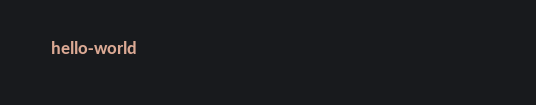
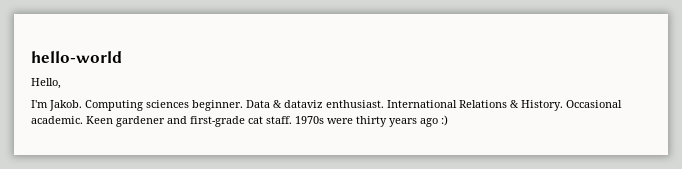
(137, 47) none -> [31,78,61,89] [31,100,622,111] [31,115,448,127] // Hello, // I'm Jakob. Computing sciences beginner. Data & dataviz enthusiast. International Relations & History. Occasional academic. Keen gardener and first-grade cat staff. 1970s were thirty years ago :)

